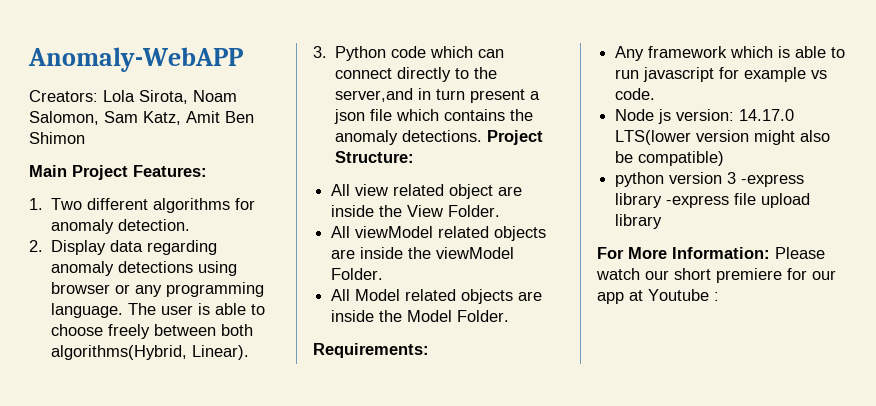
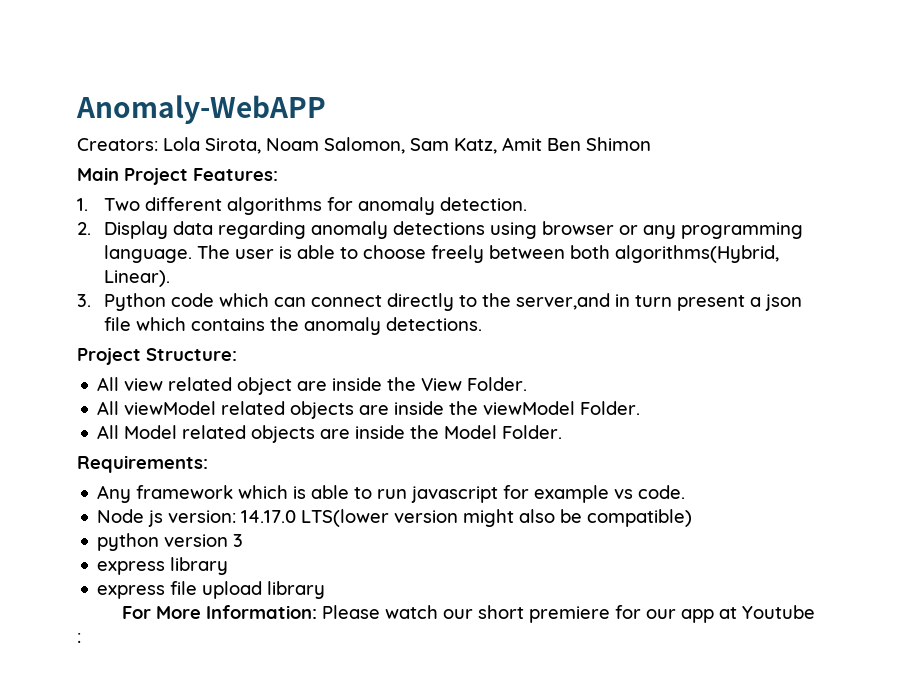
(483, 136) none -> (482, 324) //
[741,174,805,187] [615,193,730,208] -express library -express -> [97,557,229,575] [97,585,166,599] // express library // express

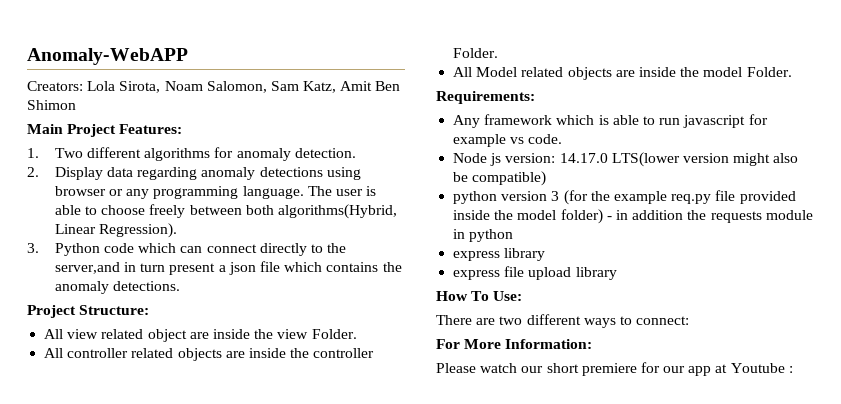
[103,270,170,287] Linear). -> [54,223,178,238] Linear Regression).
[421,377,528,391] [97,401,576,419] View Folder. // All viewModel related objects are inside the viewModel -> [277,329,357,339] [44,348,375,361] view Folder. // All controller related objects are inside the controller
[444,425,498,439] Model -> [703,67,743,77] model
(244, 540) none -> [563,190,796,205] [453,209,813,224] [453,229,514,242] (for the example req.py file provided inside the model folder) - in addition the requests module in python
(326, 590) none -> [436,291,523,301] [436,314,690,328] // How To Use: // There are two different ways to connect:
(318, 612) none -> (593, 344) //

